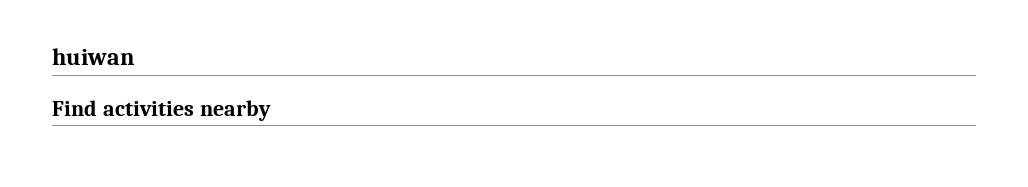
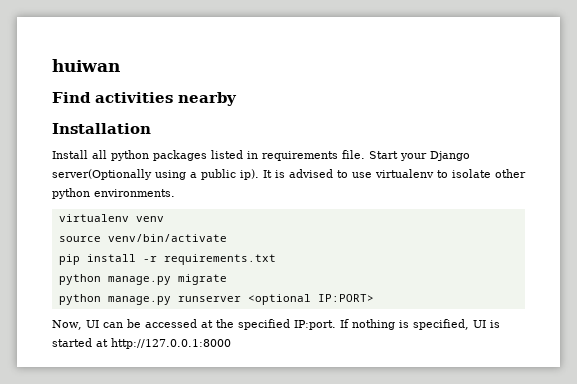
(271, 110) none -> [52,123,151,134] [52,150,470,161] [52,169,526,180] [52,188,175,199] [58,214,164,222] [58,234,227,242] [58,254,276,265] [58,274,227,285] [58,294,374,305] [52,319,500,330] [52,338,231,349] // Installation // Install all python packages listed in requirements file. Start your Django server(Optionally using a public ip). It is advised to use virtualenv to isolate other python environments. // virtualenv venv // source venv/bin/activate // pip install -r requirements.txt // python manage.py migrate // python manage.py runserver <optional IP:PORT> // Now, UI can be accessed at the specified IP:port. If nothing is specified, UI is started at http://127.0.0.1:8000

